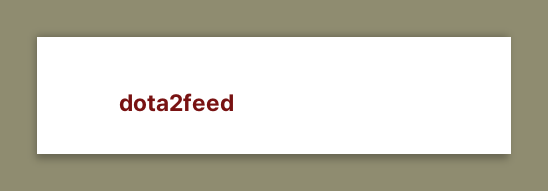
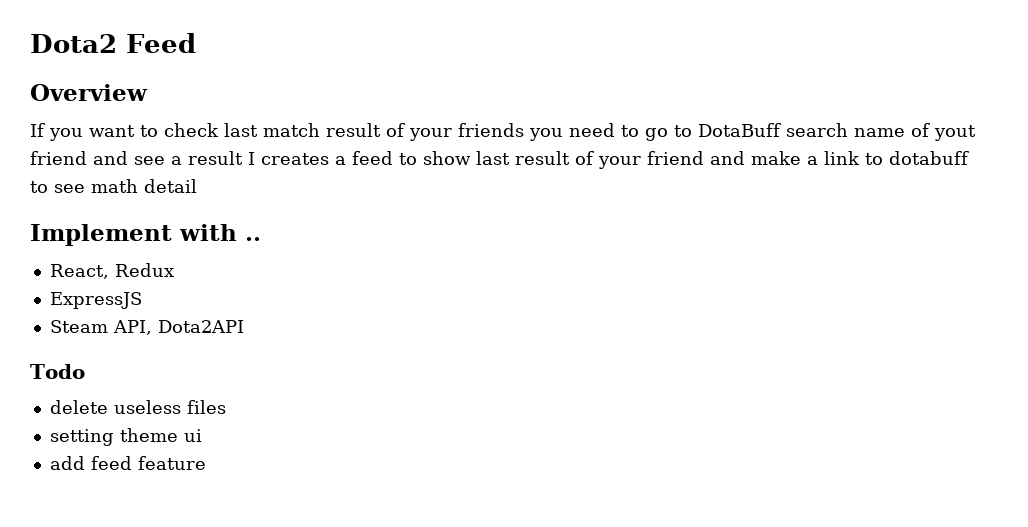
[119,93,234,112] dota2feed -> [30,33,196,53] [30,84,148,101] [30,123,976,141] [30,151,969,169] [30,179,197,193] [30,224,261,246] [49,263,174,279] [49,292,142,309] [49,320,244,335] [30,364,85,379] [49,400,226,414] [49,428,202,446] [49,456,206,470] Dota2 Feed // Overview // If you want to check last match result of your friends you need to go to DotaBuff search name of yout friend and see a result I creates a feed to show last result of your friend and make a link to dotabuff to see math detail // Implement with .. // React, Redux // ExpressJS // Steam API, Dota2API // Todo // delete useless files // setting theme ui // add feed feature

